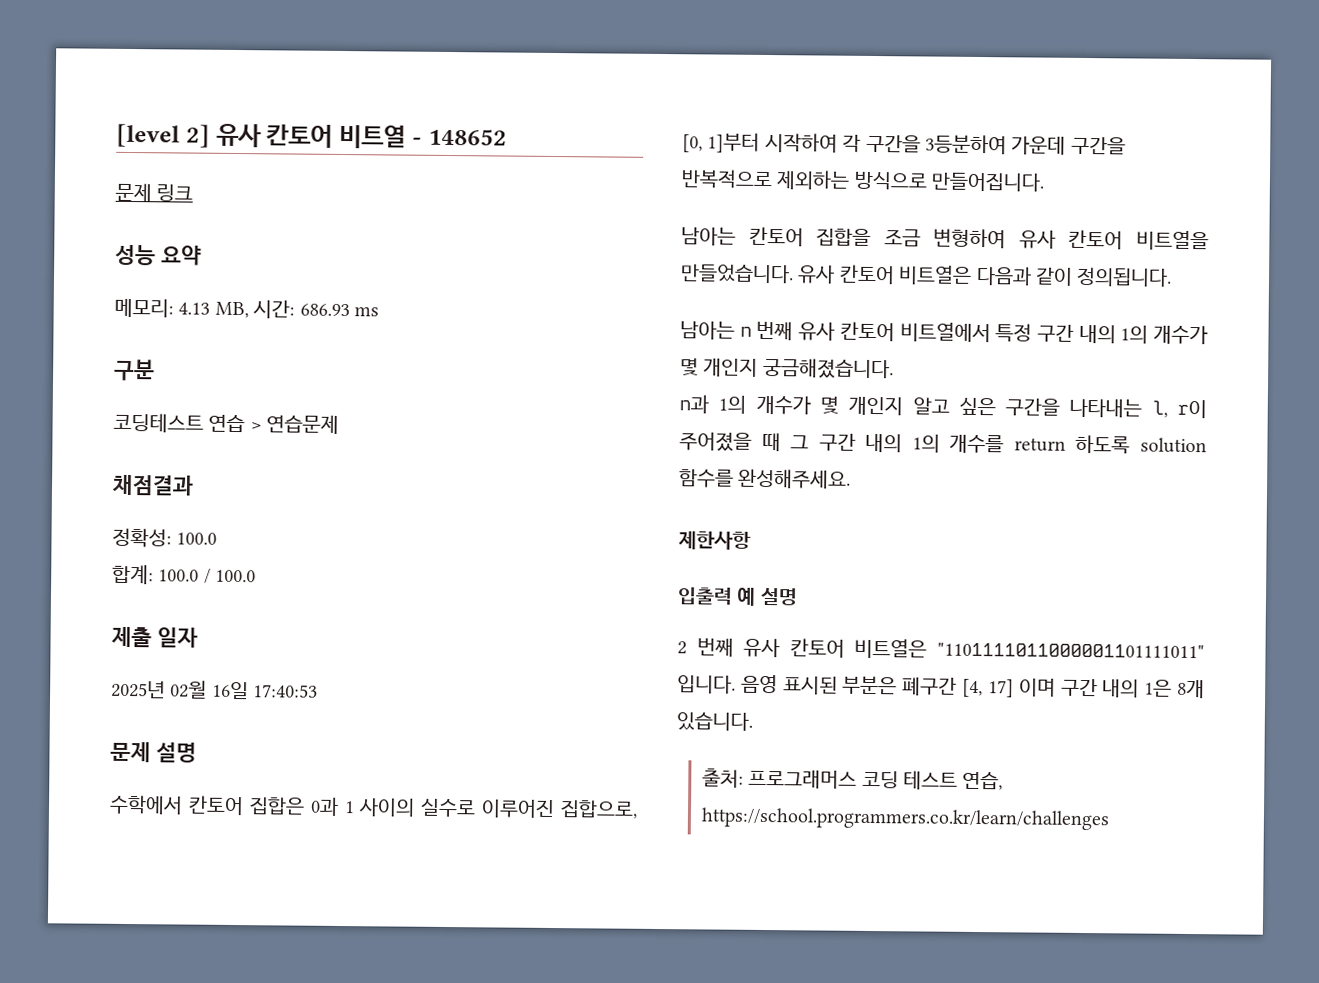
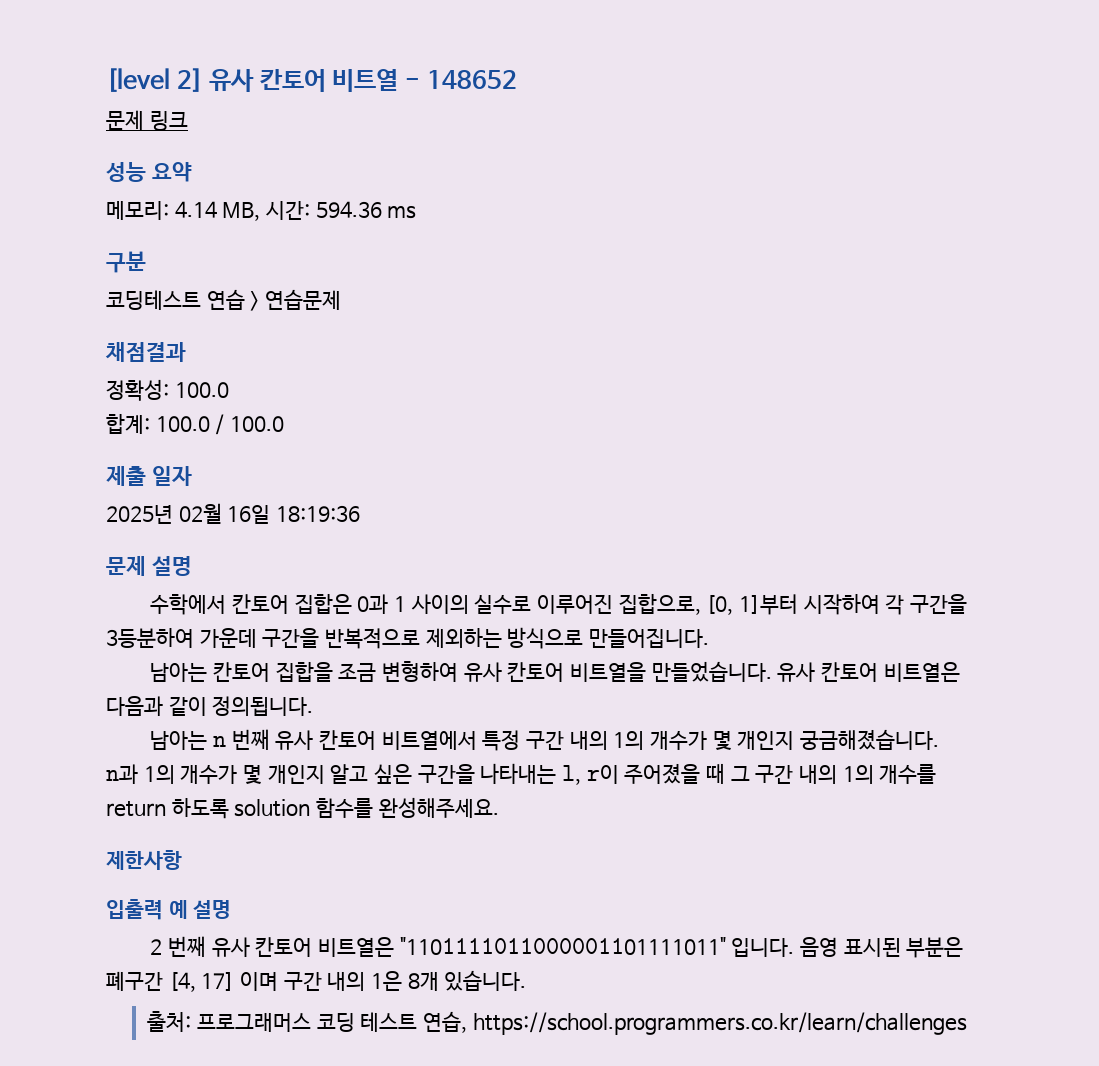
[178,302,211,315] 4.13 -> [174,201,217,218] 4.14
[299,303,350,317] 686.93 -> [315,201,382,218] 594.36
[253,684,319,698] 17:40:53 -> [276,505,361,522] 18:19:36

